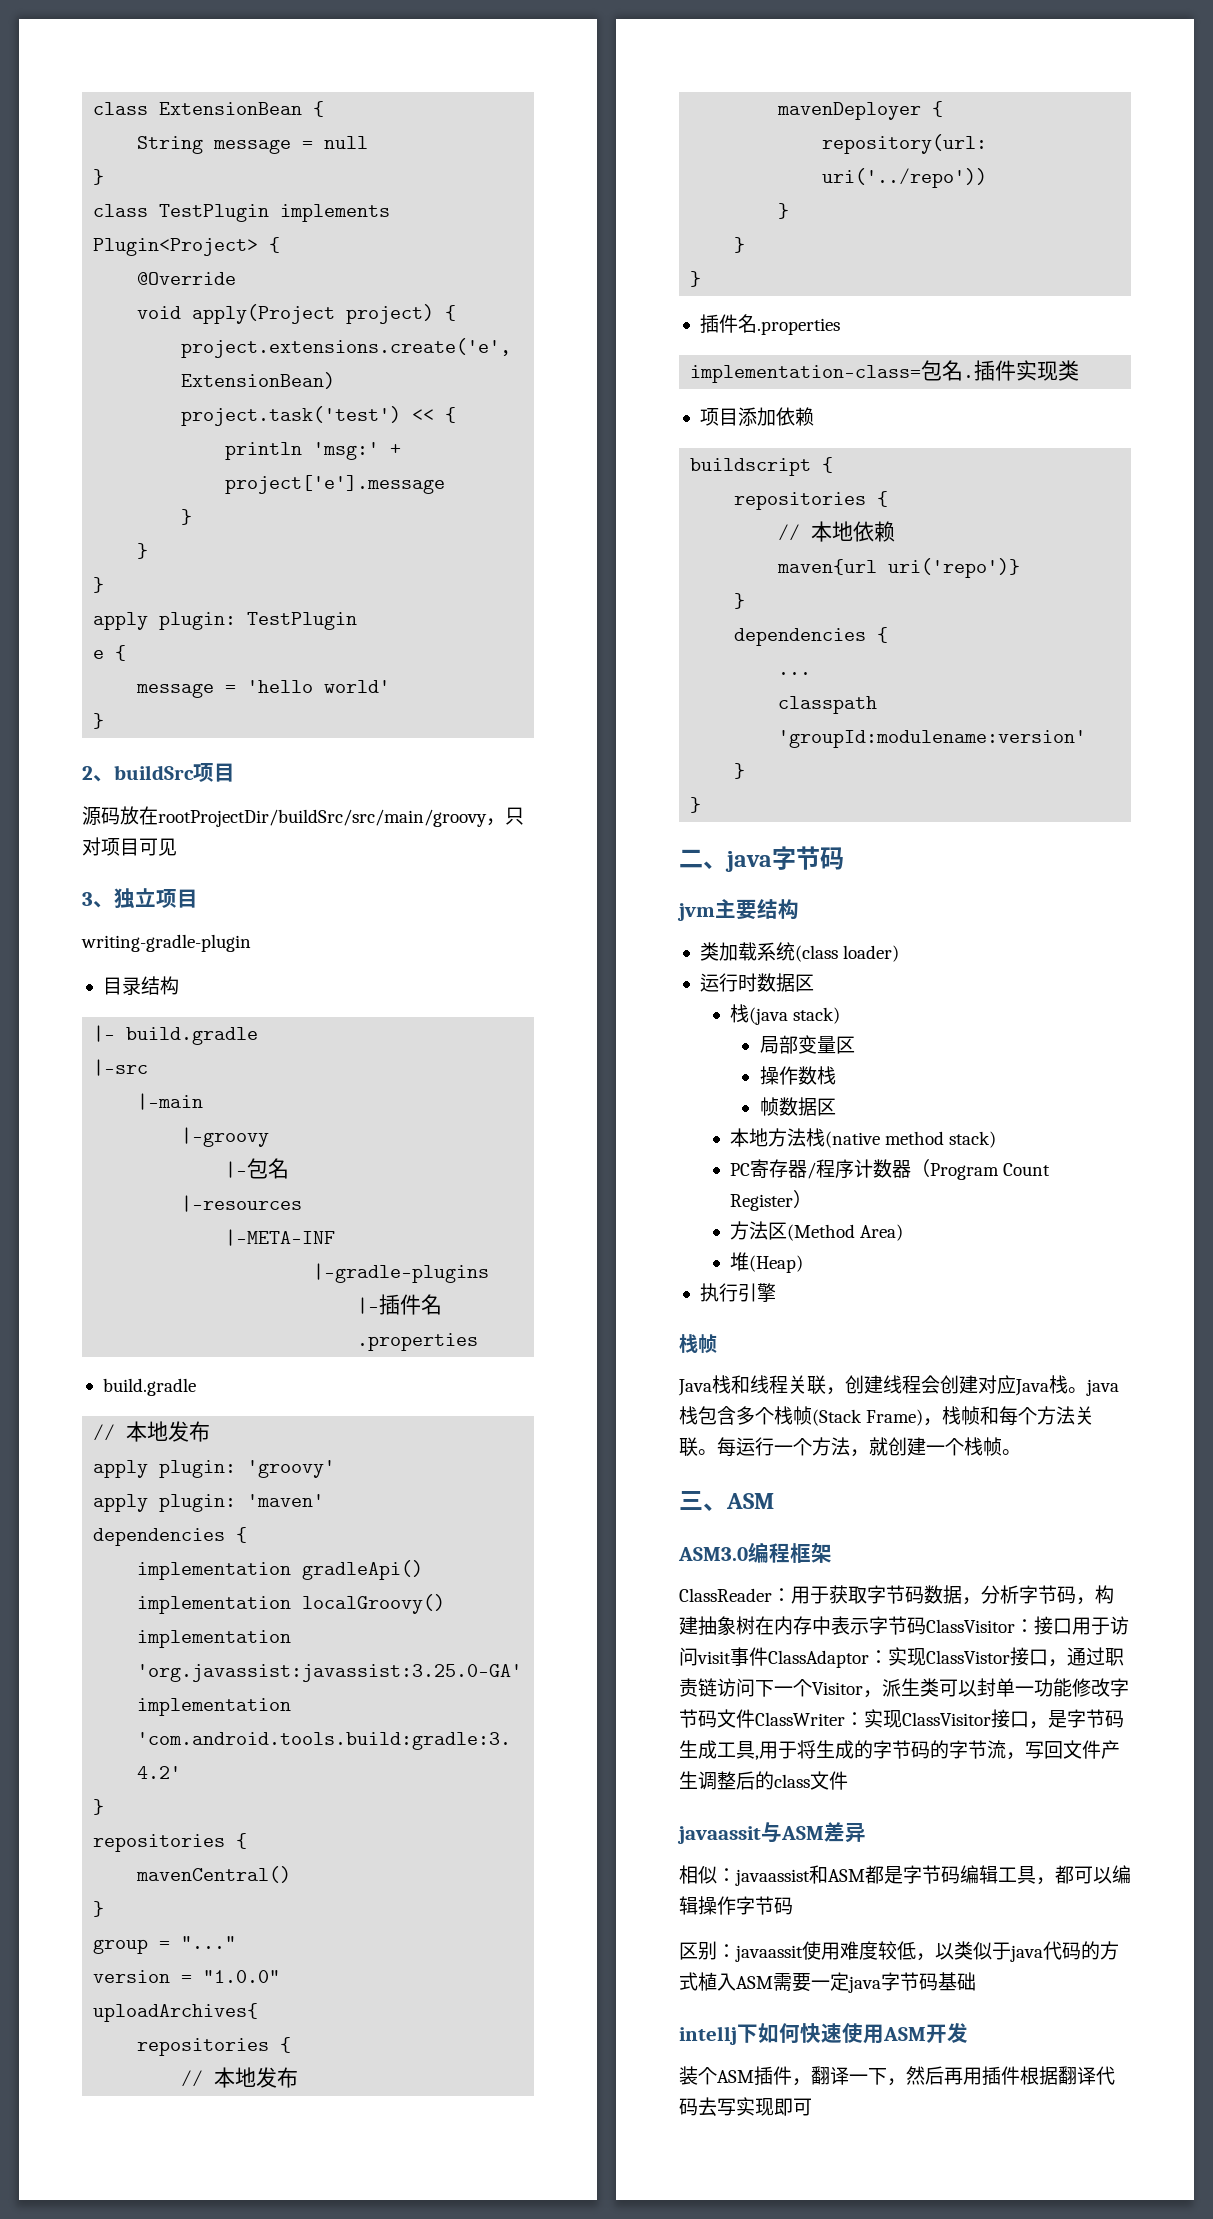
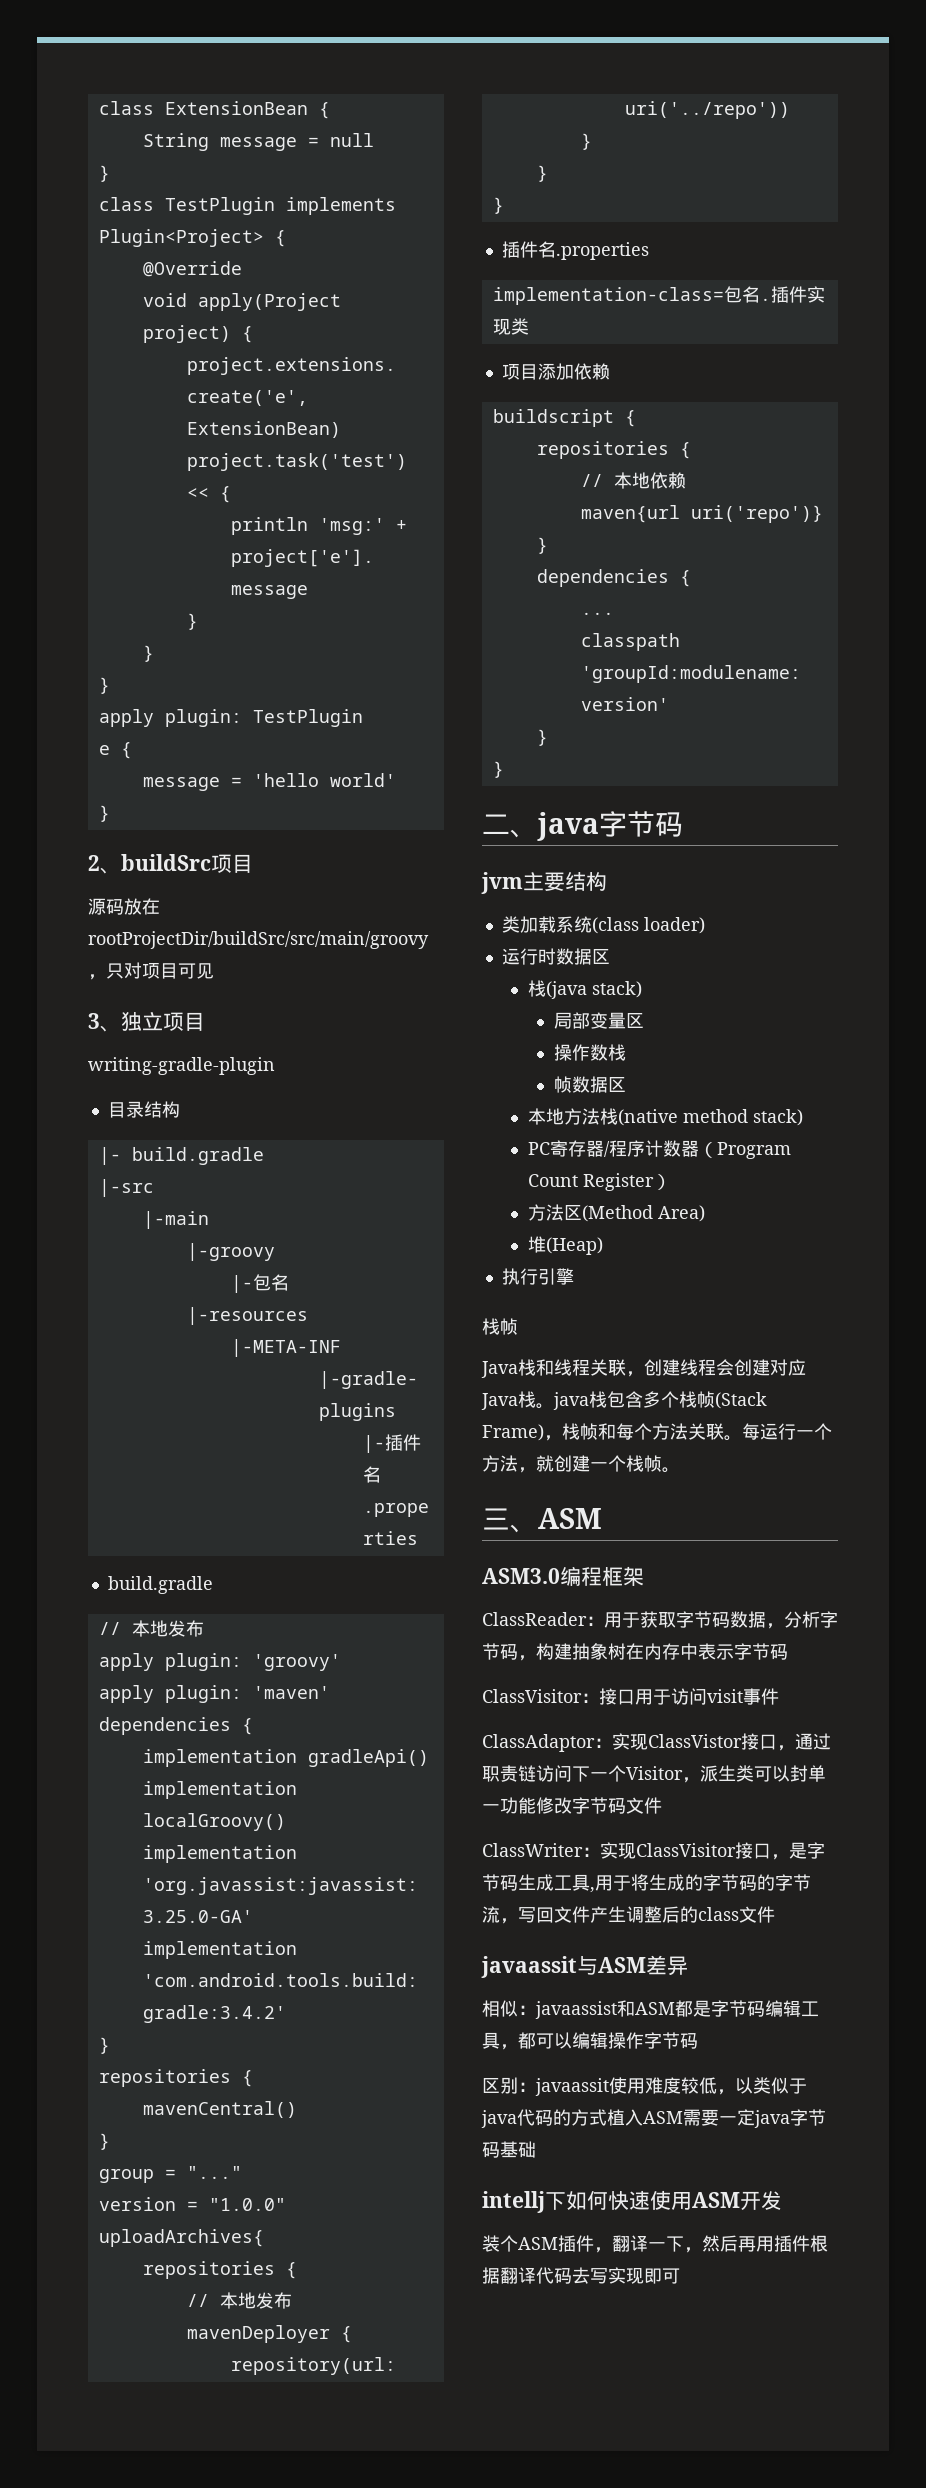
(926, 1626) none -> (788, 1652) //
(768, 1656) none -> (779, 1696) //
(755, 1718) none -> (662, 1805) //

